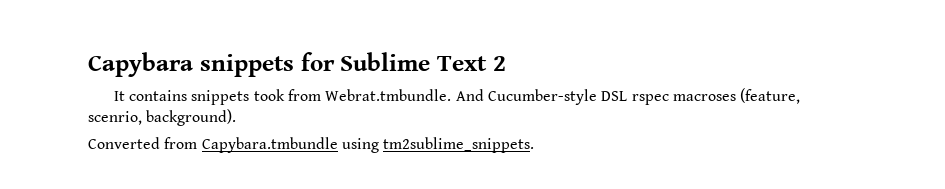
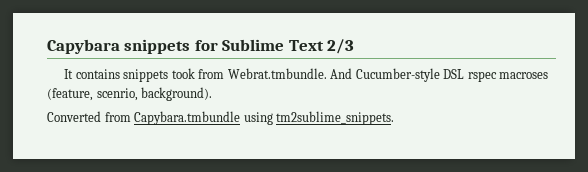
[492,56,506,71] 2 -> [327,39,355,54] 2/3

